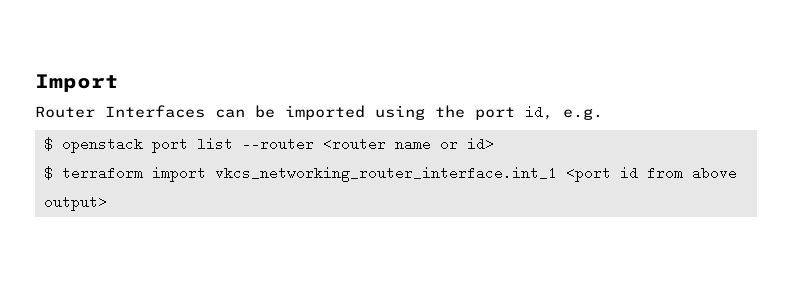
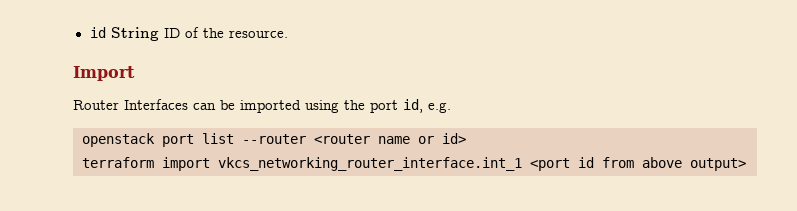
(35, 83) none -> [89,27,288,41] id String ID of the resource. //
[43,137,53,151] $ -> (451, 107) none
[43,166,53,180] $ -> (466, 138) none

